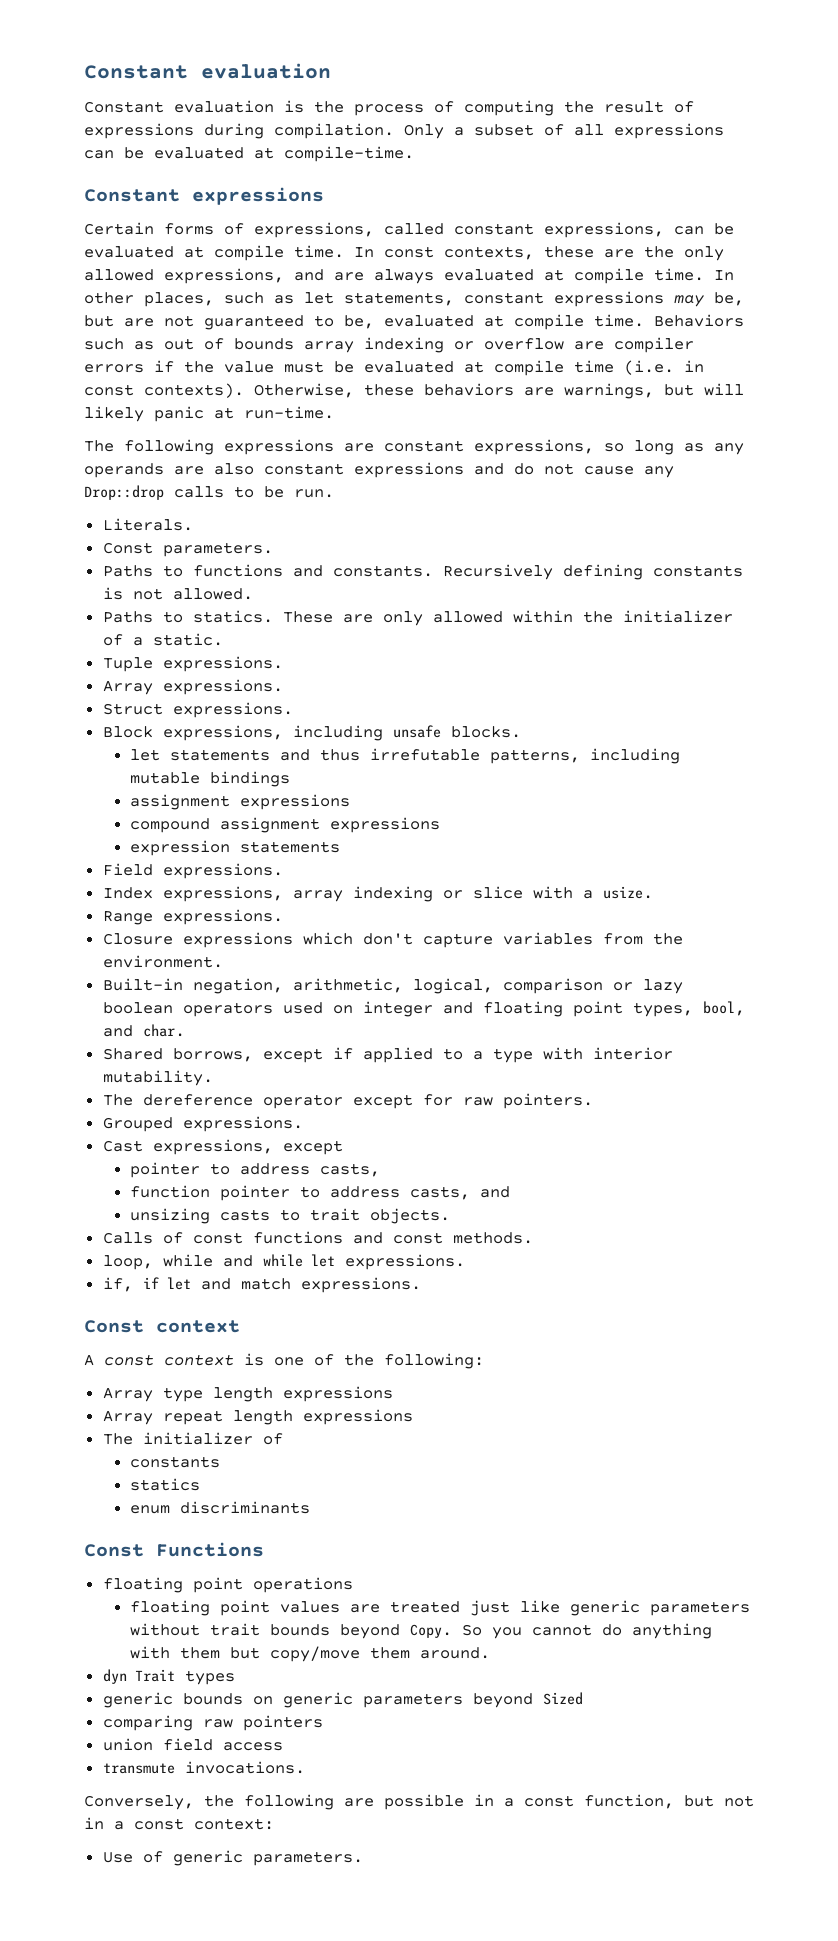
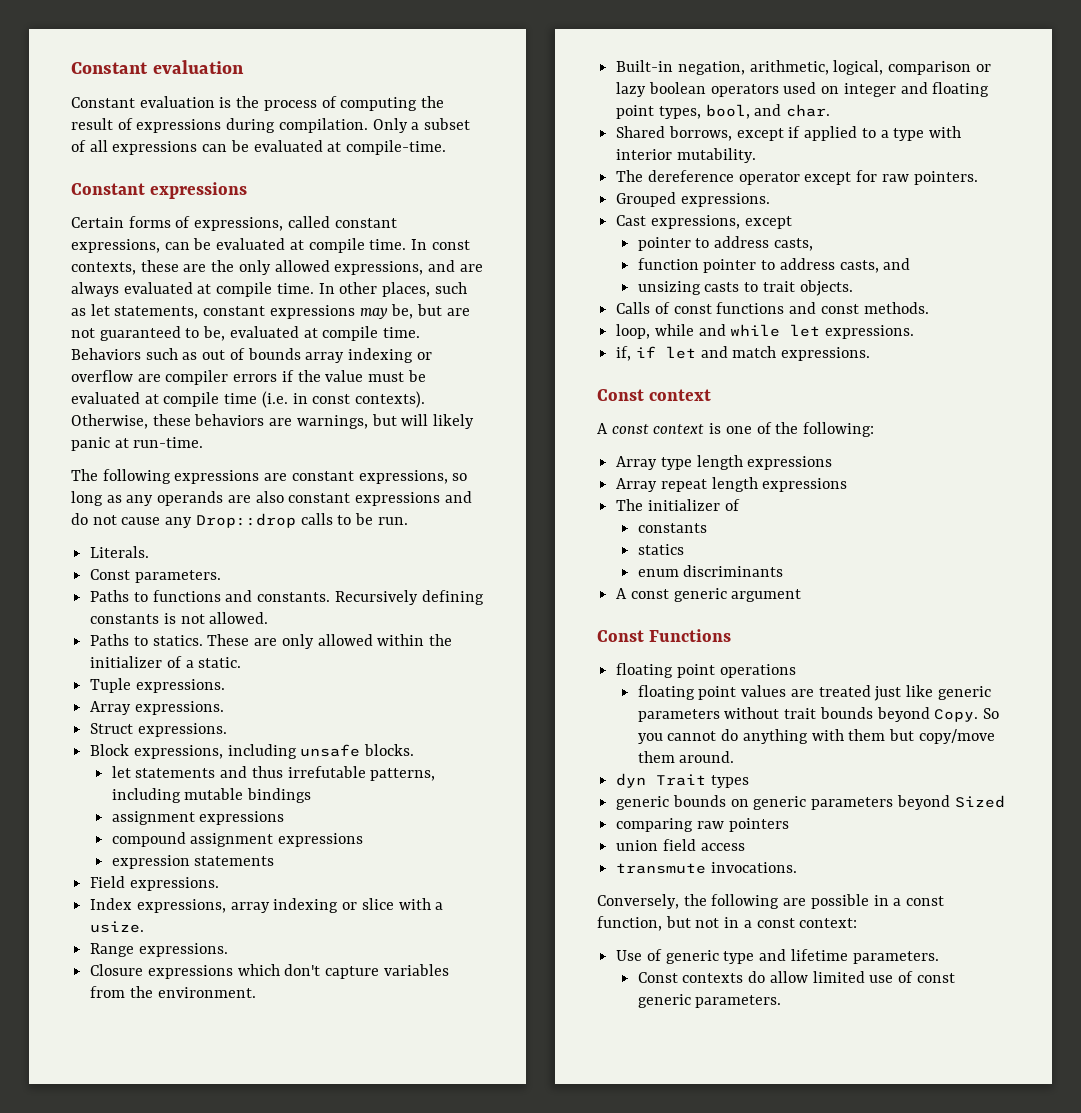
(311, 1507) none -> [616,588,802,602] // A const generic argument
(243, 1858) none -> [723,949,939,964] [637,971,955,983] [637,994,691,1008] type and lifetime parameters. // Const contexts do allow limited use of const generic

